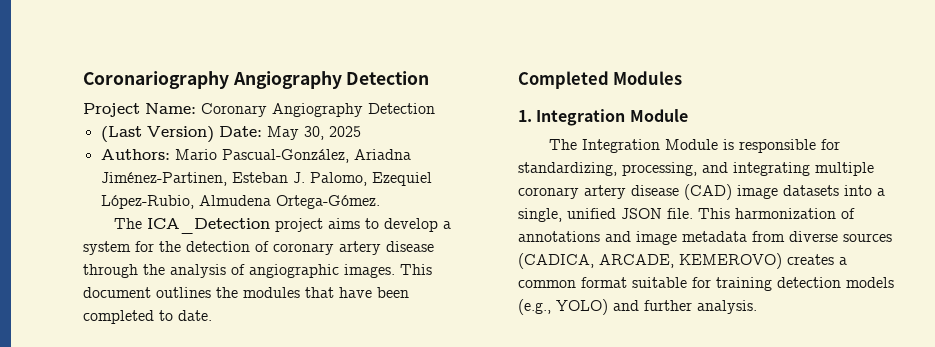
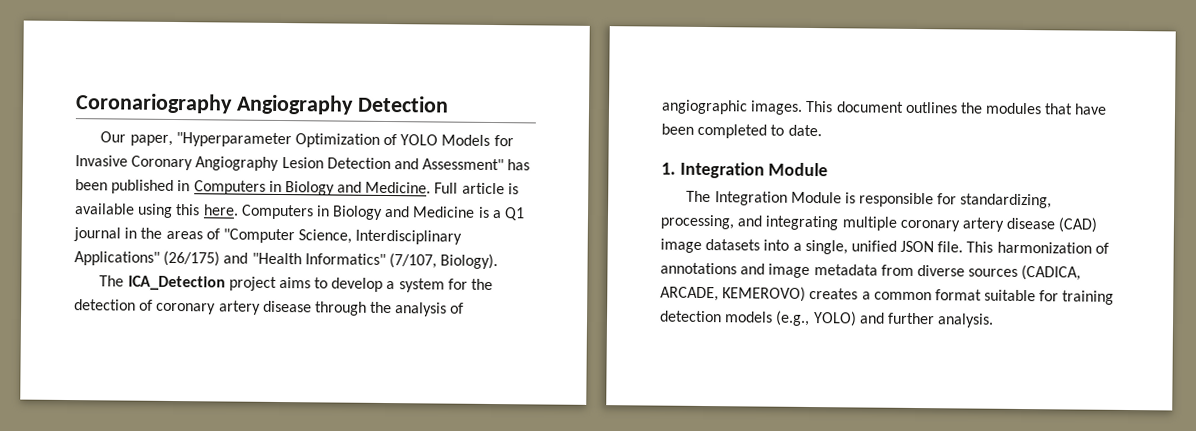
[83,103,196,117] Project Name: -> [100,131,514,148] [75,155,128,167] Our paper, "Hyperparameter Optimization of YOLO Models for Invasive
[368,103,435,114] [100,126,361,143] [100,149,411,163] [100,172,432,186] [100,195,380,209] Detection // (Last Version) Date: May 30, 2025 // Authors: Mario Pascual-González, Ariadna Jiménez-Partinen, Esteban J. Palomo, Ezequiel López-Rubio, Almudena Ortega-Gómez. -> [281,157,531,171] [75,179,519,196] [74,203,526,221] [73,227,463,245] [74,250,499,270] Lesion Detection and Assessment" has been published in Computers in Biology and Medicine. Full article is available using this here. Computers in Biology and Medicine is a Q1 journal in the areas of "Computer Science, Interdisciplinary Applications" (26/175) and "Health Informatics" (7/107, Biology).
[518,71,683,89] // Completed Modules -> (822, 130) none

